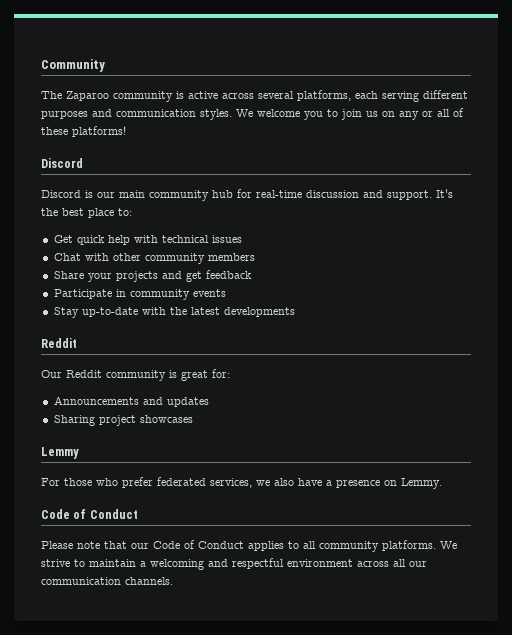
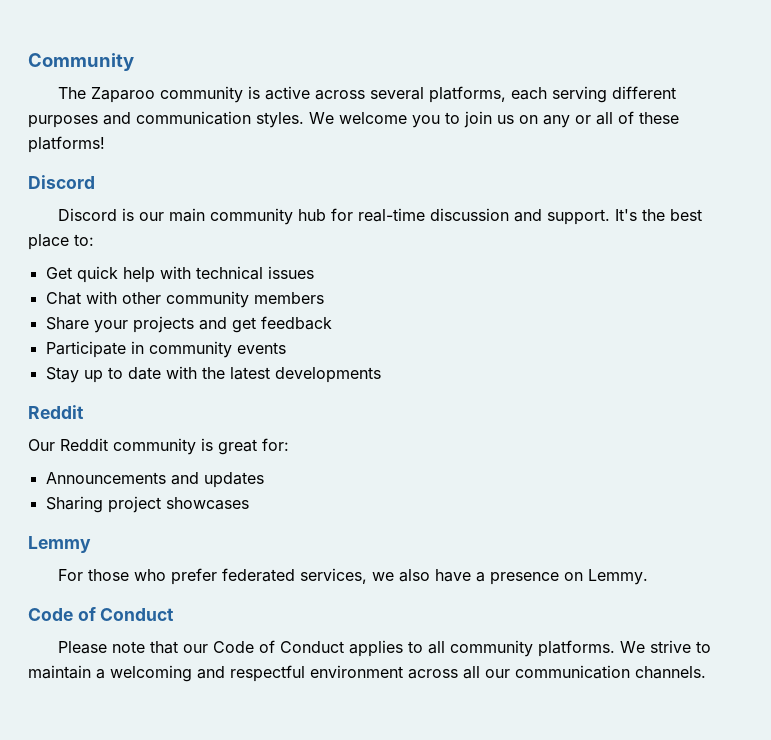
[81,307,138,317] up-to-date -> [83,367,161,383] up to date

